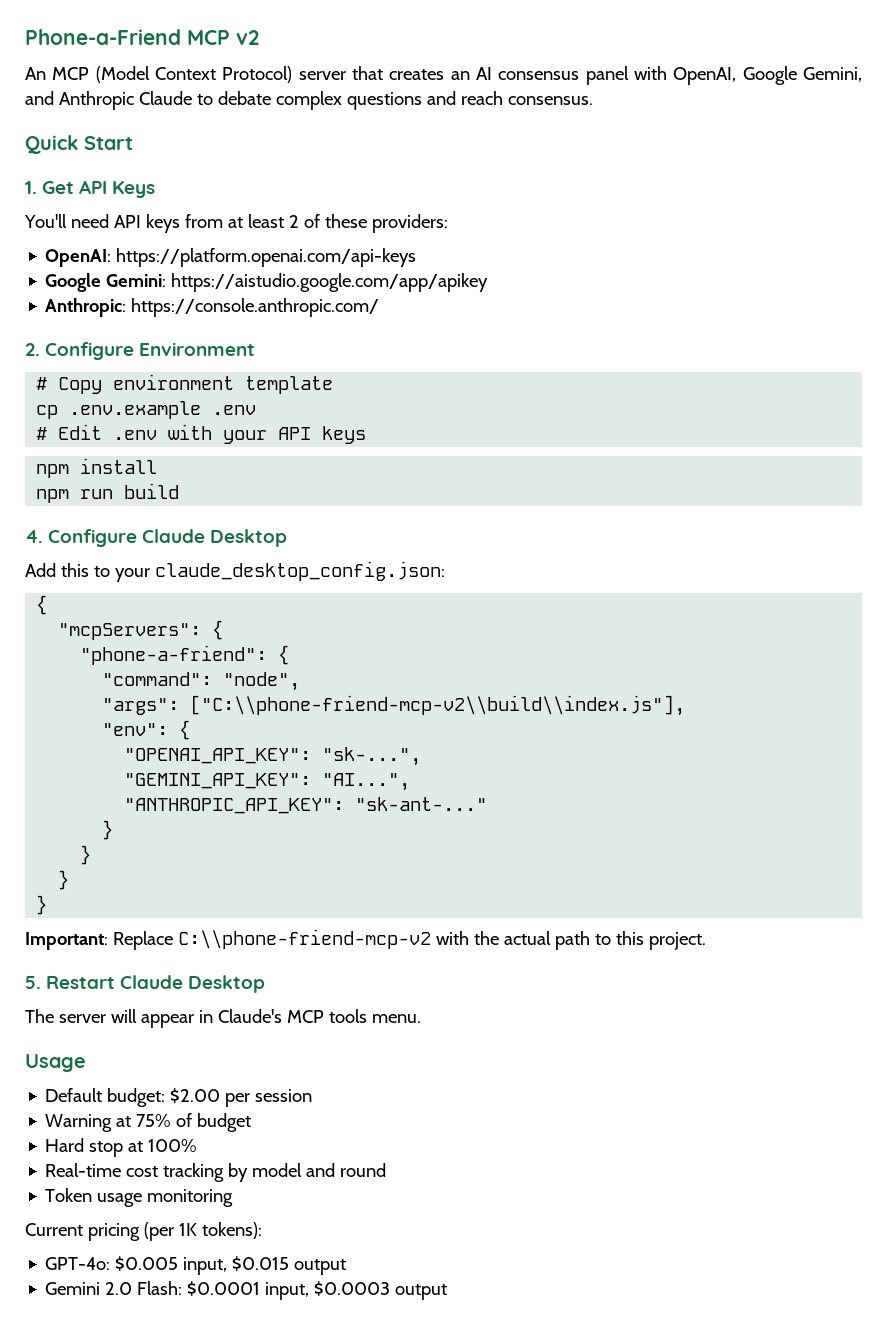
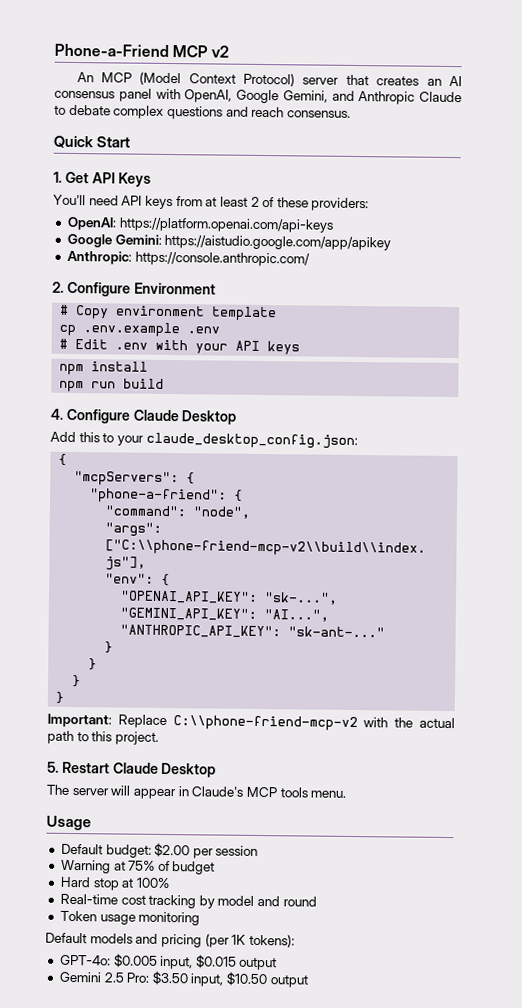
[25,1223,83,1236] Current -> [45,932,159,944] Default models and
[105,1281,391,1300] 2.0 Flash: $0.0001 input, $0.0003 -> [103,970,269,987] 2.5 Pro: $3.50 input, $10.50

